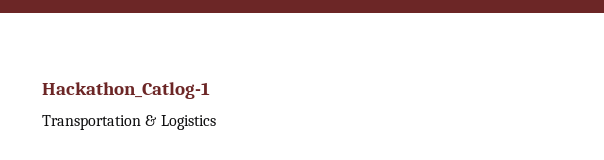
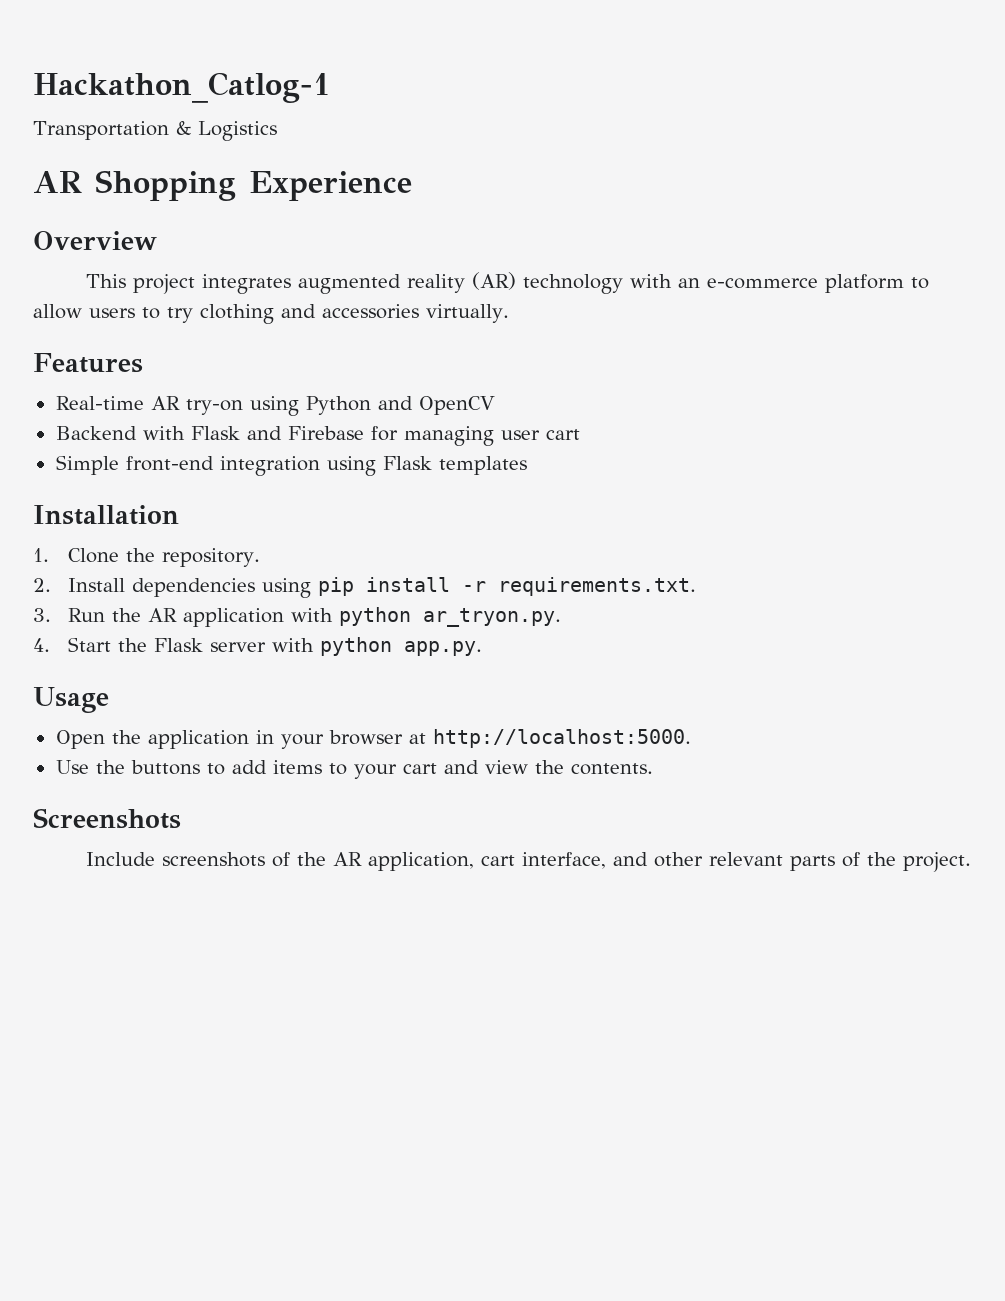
(216, 122) none -> [33,170,412,201] [33,231,157,250] [86,272,930,294] [33,304,509,324] [33,353,143,373] [55,396,495,416] [55,426,580,446] [55,455,527,476] [33,505,179,525] [33,548,260,567] [33,577,696,598] [33,607,561,627] [33,637,482,656] [33,687,109,713] [55,729,691,749] [55,760,653,779] [33,808,181,829] [86,852,972,872] // AR Shopping Experience // Overview // This project integrates augmented reality (AR) technology with an e-commerce platform to allow users to try clothing and accessories virtually. // Features // Real-time AR try-on using Python and OpenCV // Backend with Flask and Firebase for managing user cart // Simple front-end integration using Flask templates // Installation // 1. Clone the repository. // 2. Install dependencies using pip install -r requirements.txt. // 3. Run the AR application with python ar_tryon.py. // 4. Start the Flask server with python app.py. // Usage // Open the application in your browser at http://localhost:5000. // Use the buttons to add items to your cart and view the contents. // Screenshots // Include screenshots of the AR application, cart interface, and other relevant parts of the project.

